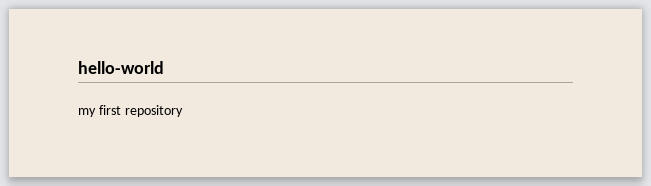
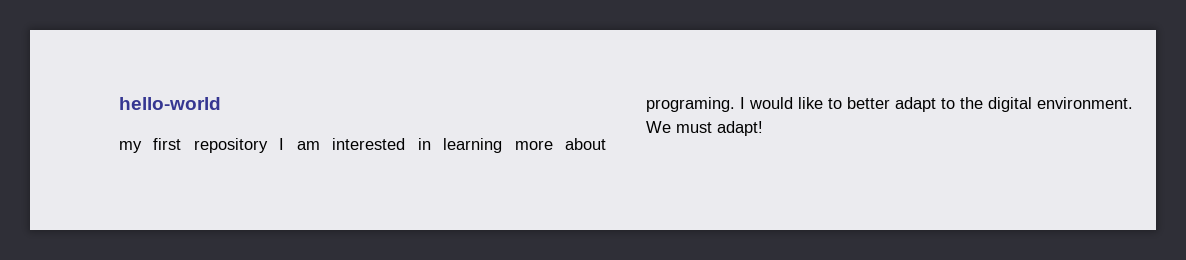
(183, 111) none -> [279,138,607,153] [646,97,1133,112] [646,121,763,136] I am interested in learning more about programing. I would like to better adapt to the digital environment. We must adapt!

